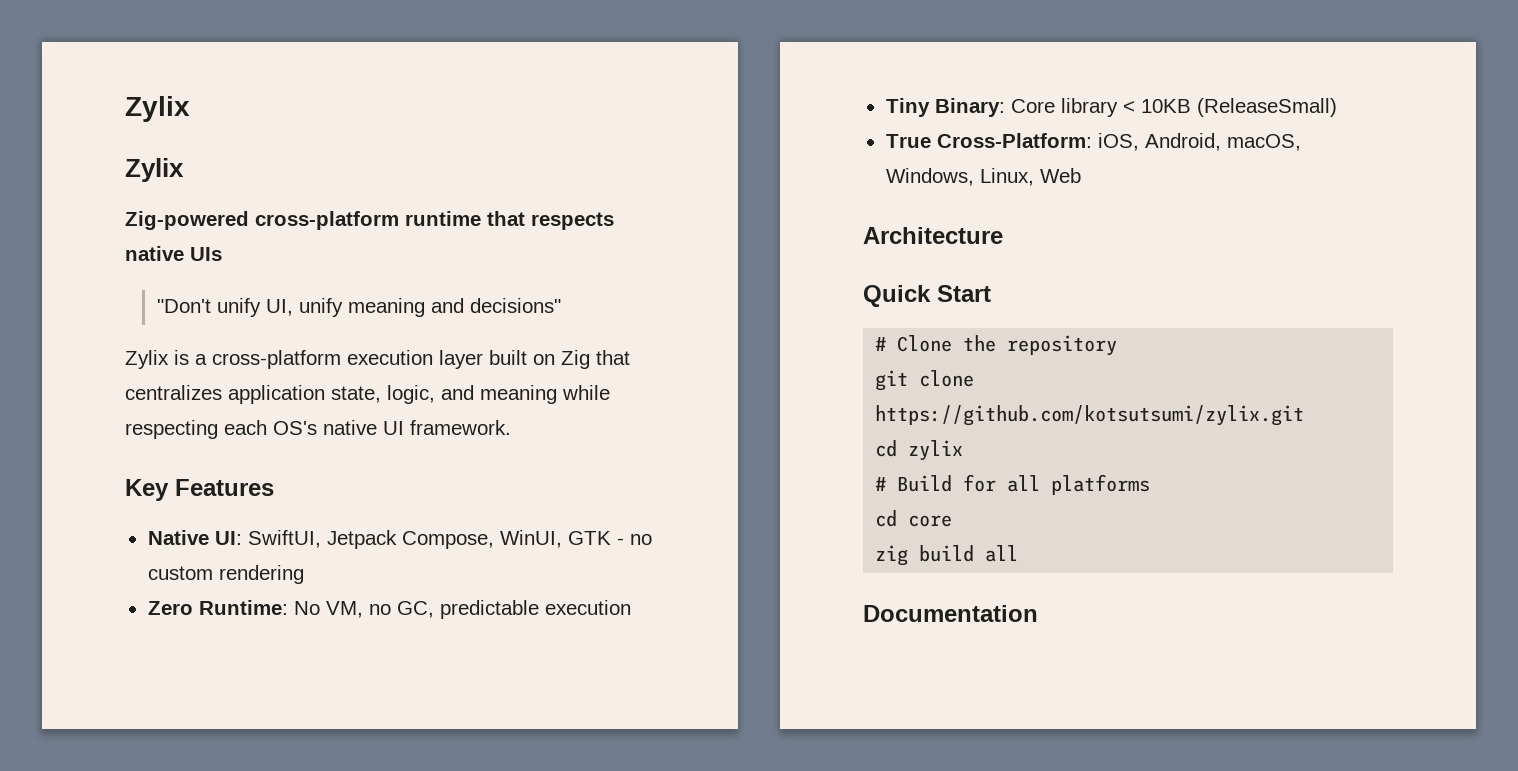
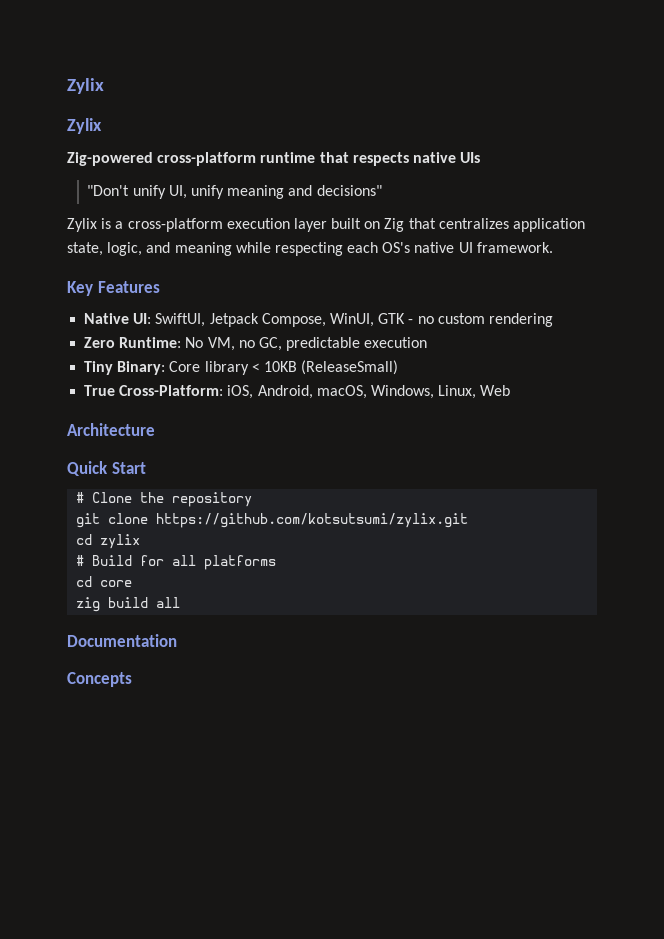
(1038, 613) none -> [67,672,132,687] // Concepts

